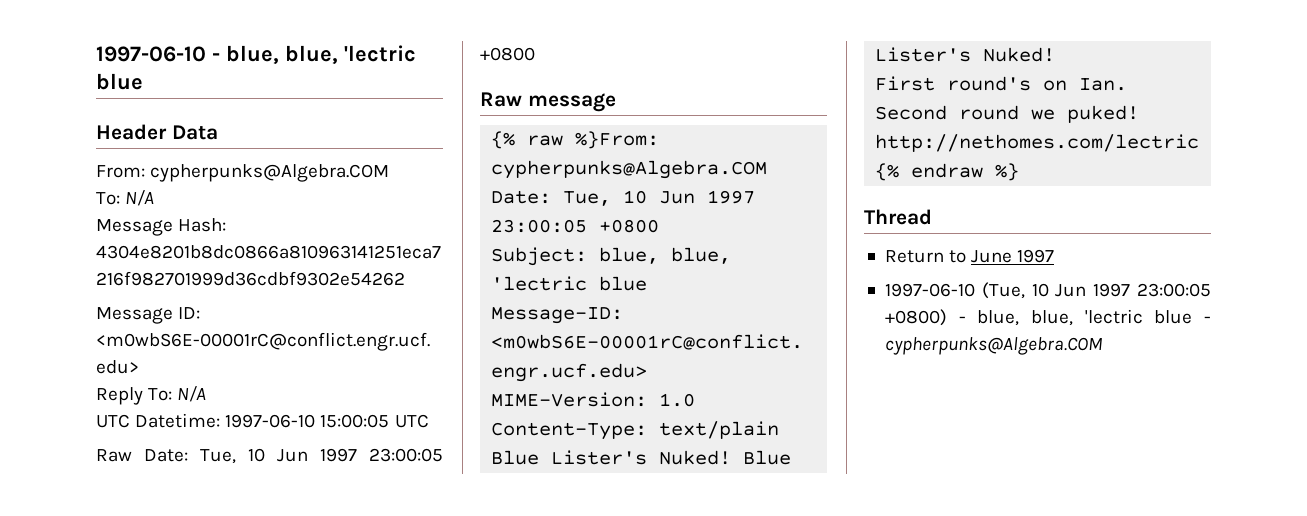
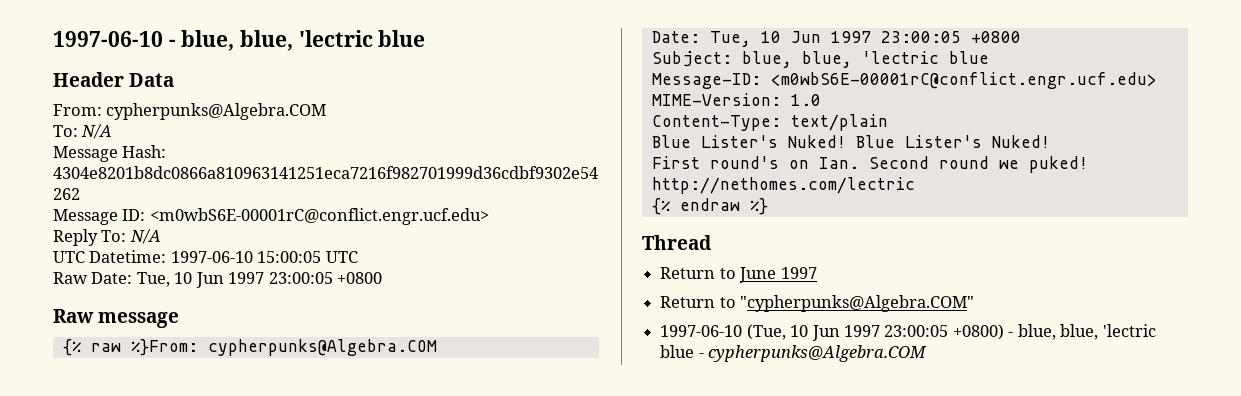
(1055, 256) none -> [660,295,975,312] // Return to "cypherpunks@Algebra.COM"

